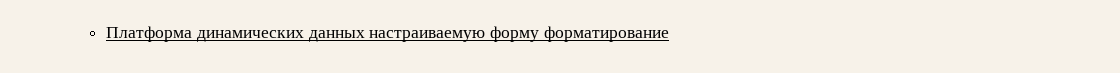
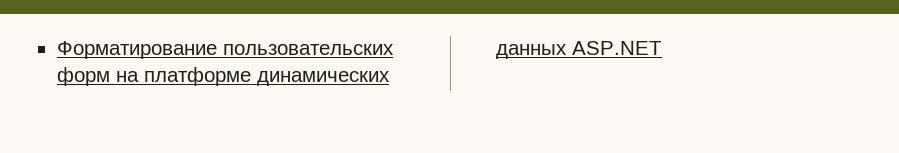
[106,26,669,42] Платформа динамических данных настраиваемую форму форматирование -> [56,41,394,59] [56,67,390,86] [495,41,662,59] Форматирование пользовательских форм на платформе динамических данных ASP.NET

